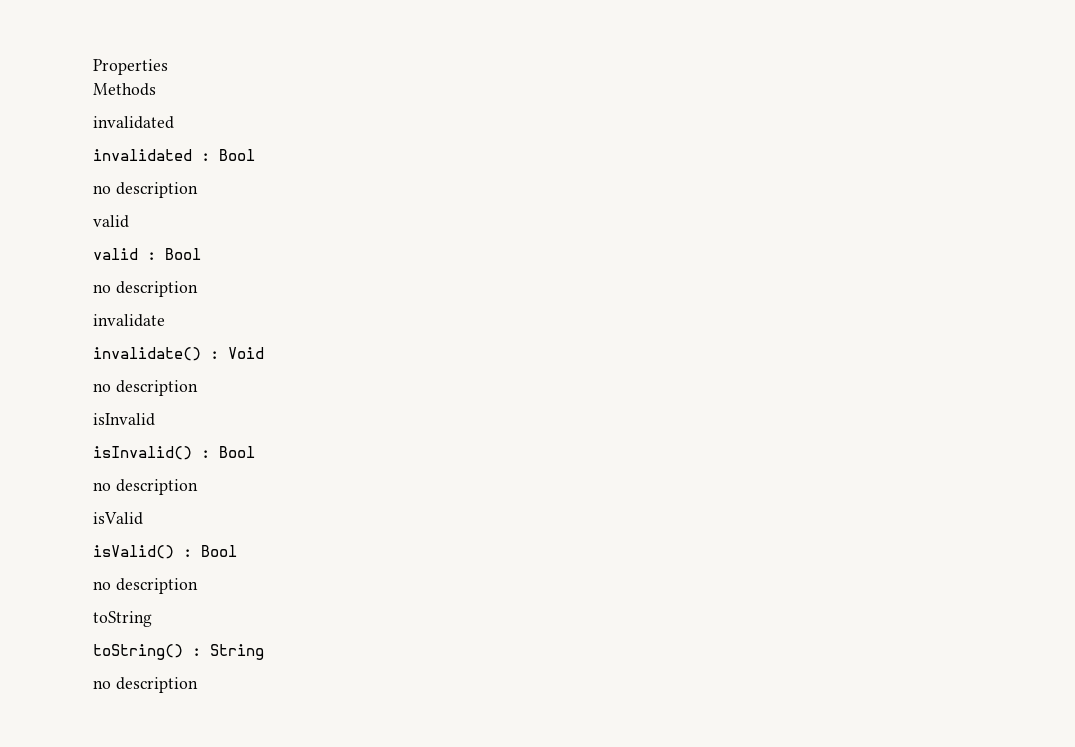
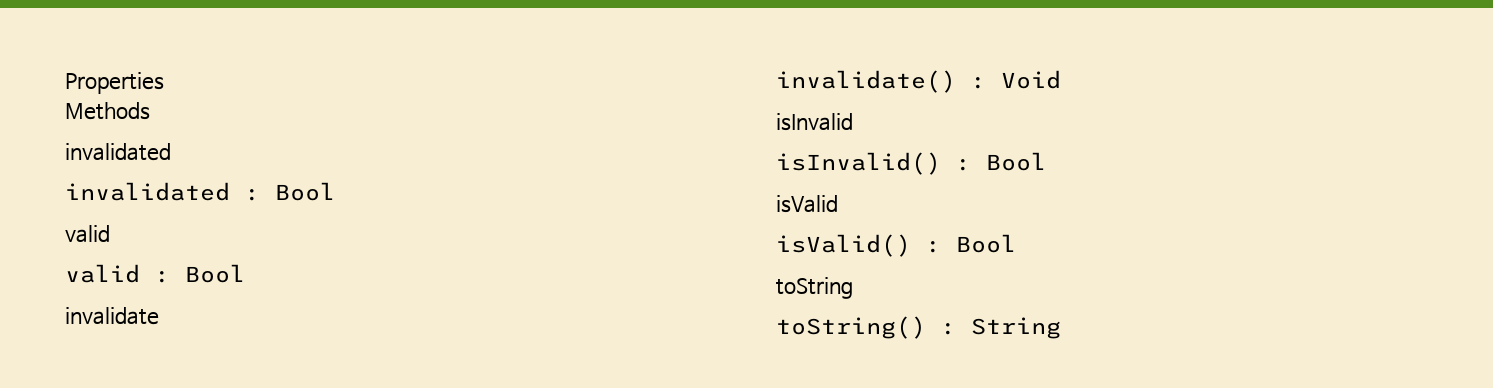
[93,182,198,198] // no description -> (335, 191) none
[93,281,198,297] // no description -> (245, 273) none
[93,380,198,396] // no description -> (1061, 79) none
[93,479,198,495] // no description -> (1046, 161) none
[93,578,198,594] // no description -> (1016, 243) none
[93,677,198,693] // no description -> (1061, 328) none

